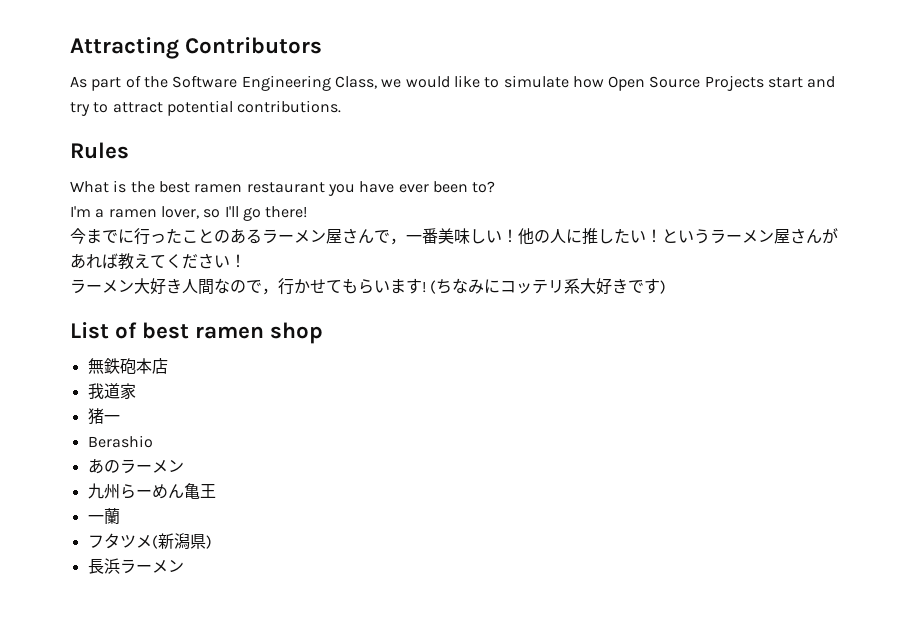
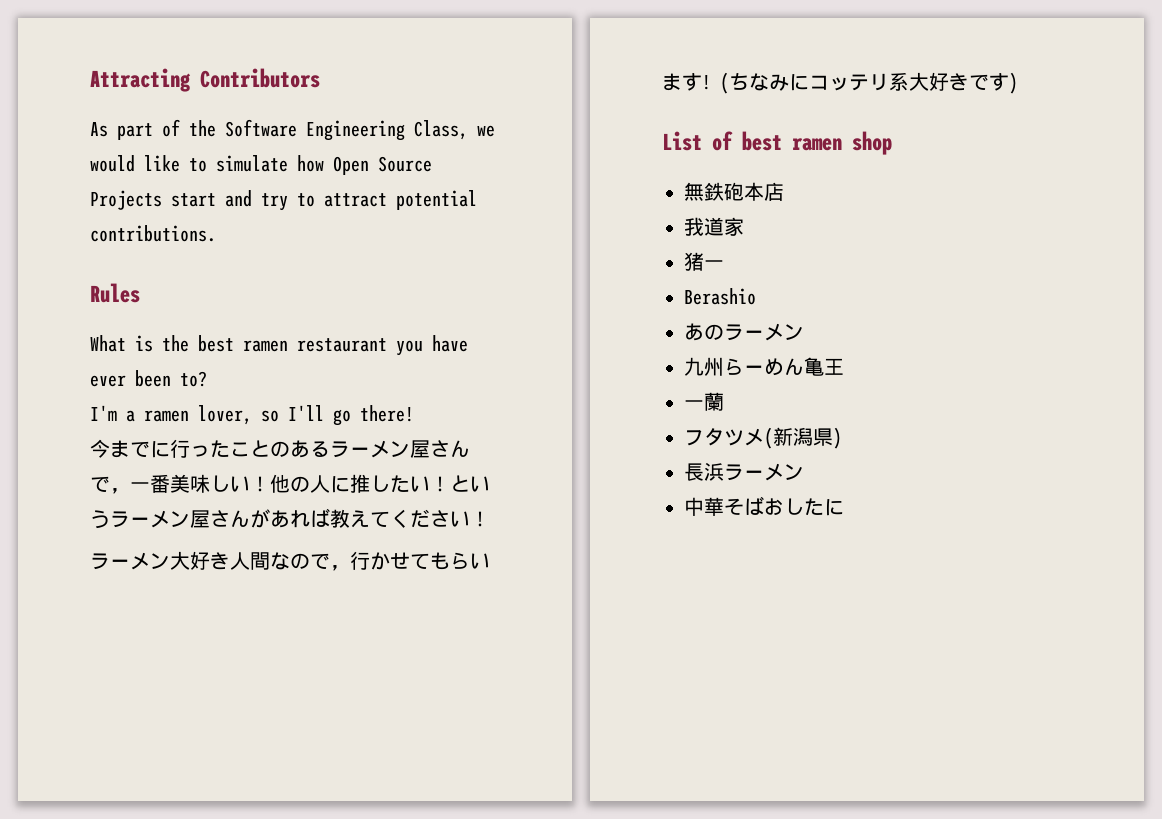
(184, 566) none -> [684,496,844,516] // 中華そばおしたに

